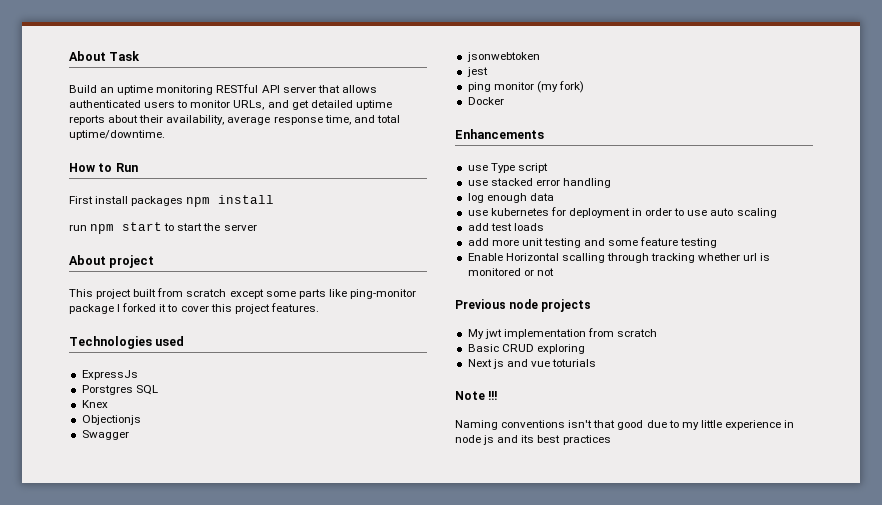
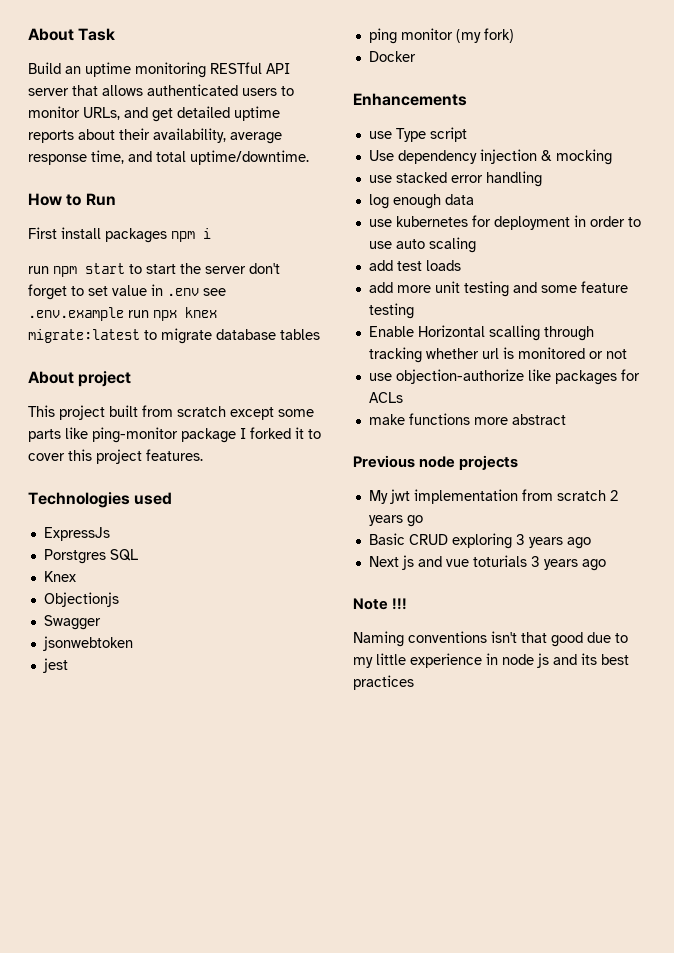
[218,195,275,204] install -> [203,228,211,239] i
(257, 227) none -> [249,263,280,274] [28,284,226,300] [28,307,217,321] [28,328,320,344] don't forget to set value in .env see .env.example run npx knex migrate:latest to migrate database tables
(548, 168) none -> [368,149,612,165] // Use dependency injection & mocking
(554, 272) none -> [368,369,640,385] [368,392,403,403] [368,413,566,425] // use objection-authorize like packages for ACLs // make functions more abstract
(658, 333) none -> [609,490,618,501] [368,515,423,527] 2 years go
(585, 349) none -> [515,534,591,549] 3 years ago
(597, 363) none -> [530,556,606,571] 3 years ago

